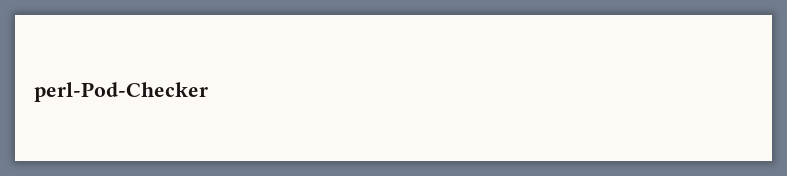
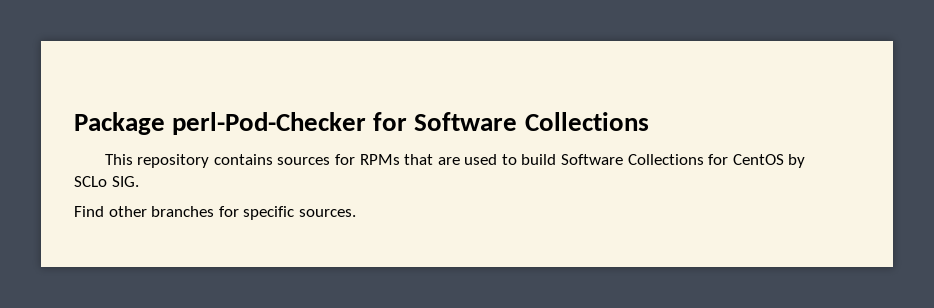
[34,82,208,102] perl-Pod-Checker -> [74,112,649,135] [104,154,806,168] [74,176,139,187] [74,206,356,220] Package perl-Pod-Checker for Software Collections // This repository contains sources for RPMs that are used to build Software Collections for CentOS by SCLo SIG. // Find other branches for specific sources.

